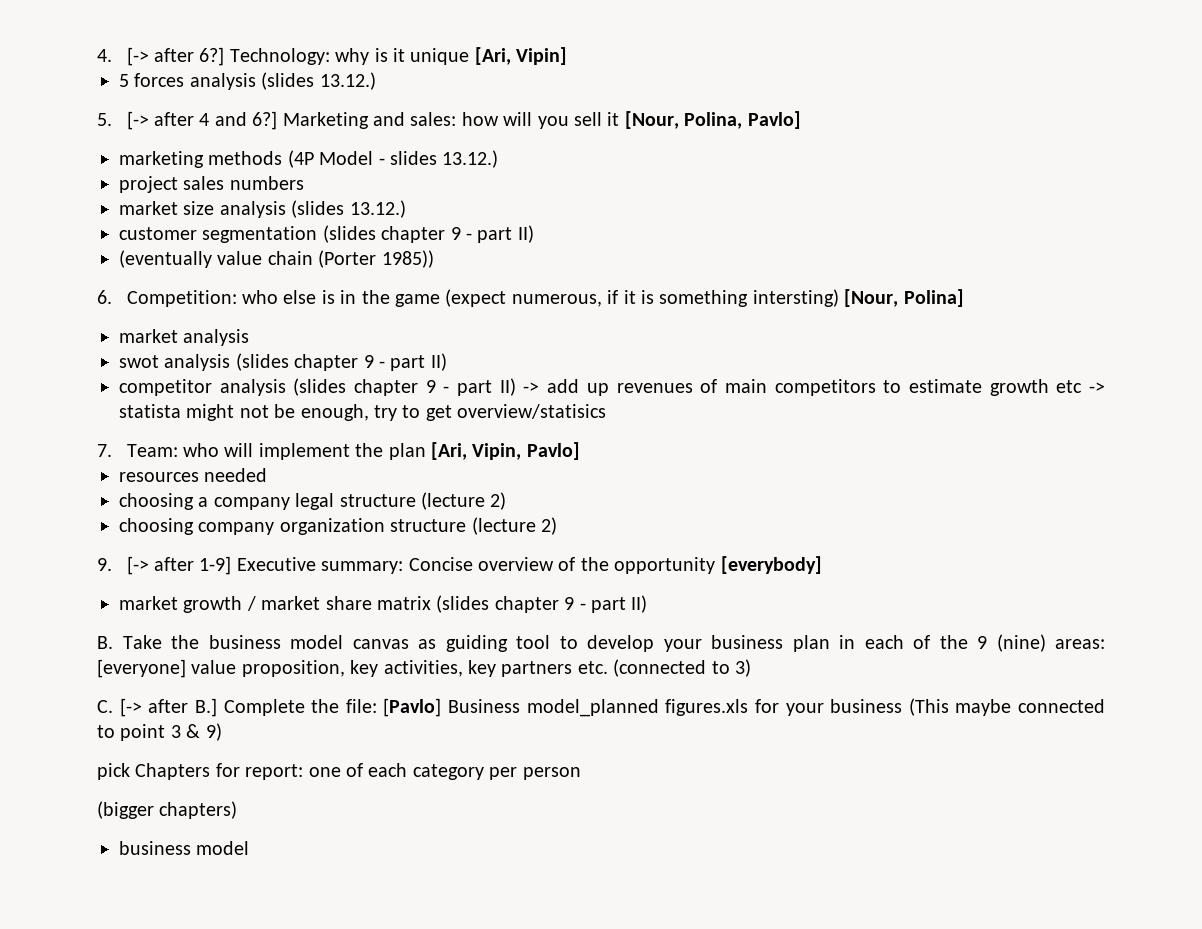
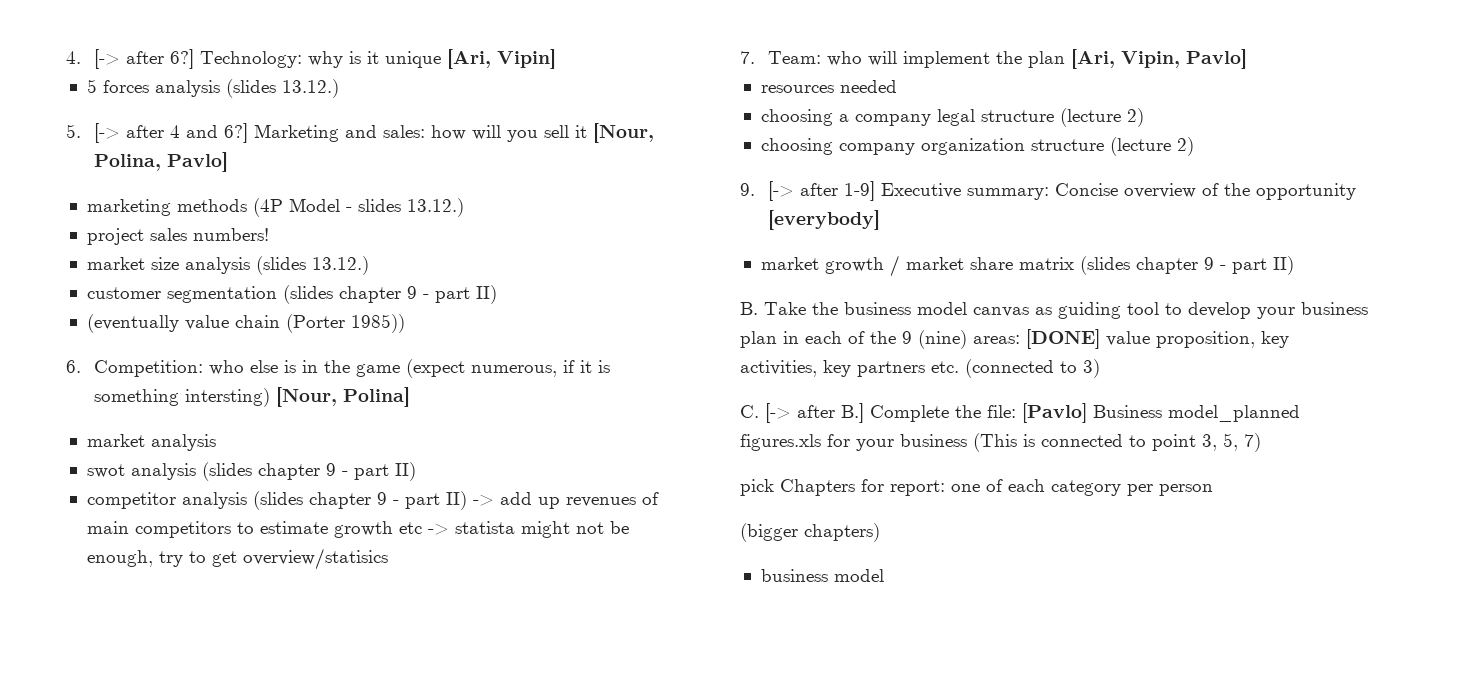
[229,176,304,190] numbers -> [192,228,269,241] numbers!
[97,659,186,678] [everyone] -> [1026,329,1100,349] [DONE]
[955,699,1012,716] maybe -> [1023,434,1035,447] is
[170,723,222,741] 3 & 9) -> [1202,433,1261,452] 3, 5, 7)

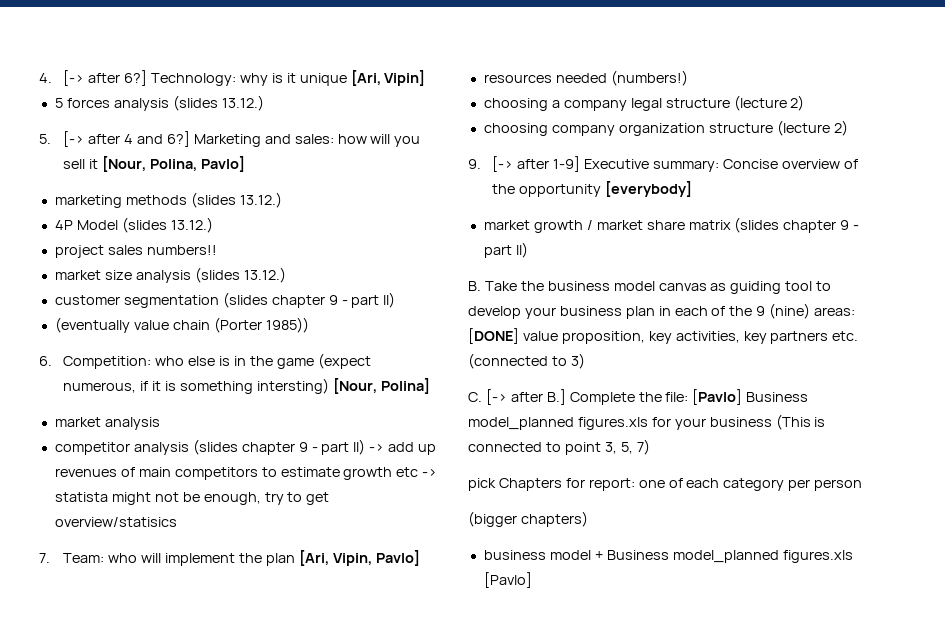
[252,198,401,217] (4P Model - slides -> [190,192,282,208] [54,217,167,233] (slides 13.12.) // 4P Model (slides
[192,228,269,241] numbers! -> [146,245,217,255] numbers!!
[86,462,416,481] // swot analysis (slides chapter 9 - part II) -> (160, 423) none
(897, 86) none -> [610,70,688,86] (numbers!)
(884, 575) none -> [594,550,853,563] [483,572,532,588] + Business model_planned figures.xls [Pavlo]

